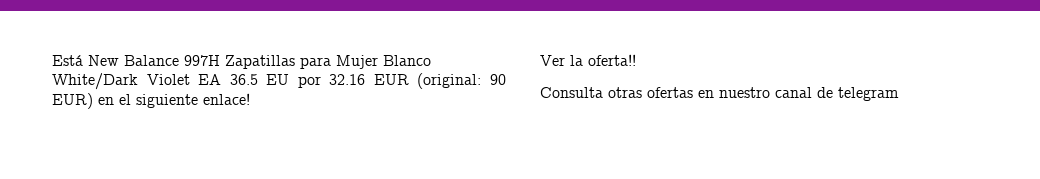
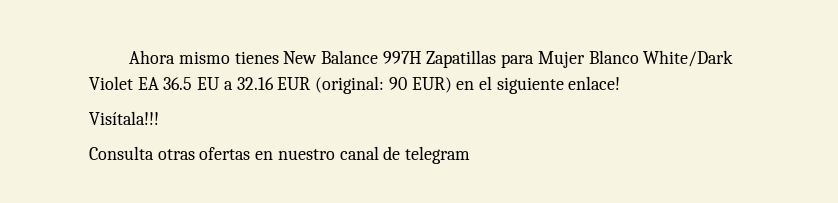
[52,55,83,66] Está -> [129,50,279,64] Ahora mismo tienes
[297,76,321,88] por -> [223,81,233,90] a
[540,54,636,66] Ver la oferta!! -> [89,111,159,125] Visítala!!!

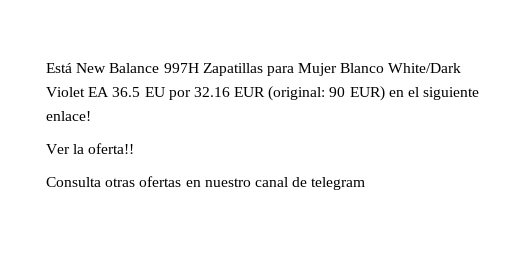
[129,50,279,64] Ahora mismo tienes -> [46,63,72,73] Está
[223,81,233,90] a -> [168,90,191,100] por
[89,111,159,125] Visítala!!! -> [46,143,135,154] Ver la oferta!!

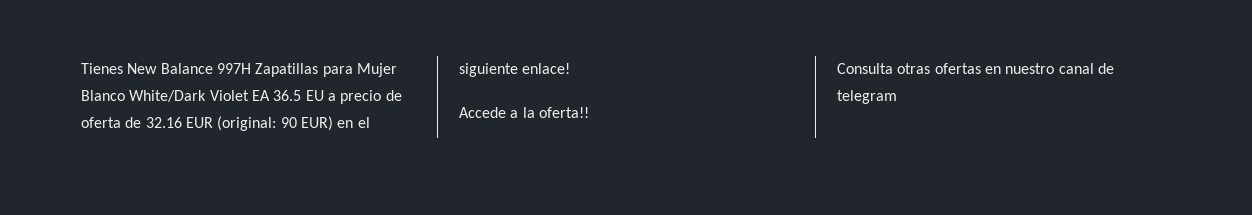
[46,63,72,73] Está -> [81,63,123,74] Tienes
[168,90,191,100] por -> [327,90,402,104] [81,117,142,128] a precio de oferta de
[46,144,70,154] Ver -> [459,107,519,118] Accede a

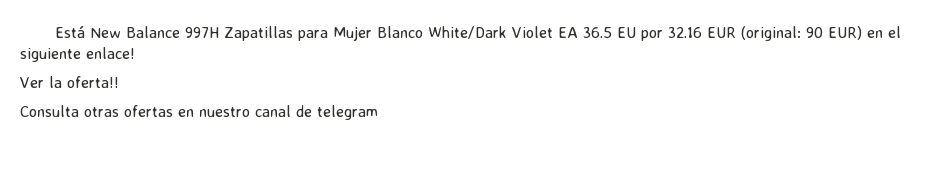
[81,63,123,74] Tienes -> [54,26,85,38] Está
[327,90,402,104] [81,117,142,128] a precio de oferta de -> [640,30,663,41] por
[459,107,519,118] Accede a -> [20,77,44,88] Ver

